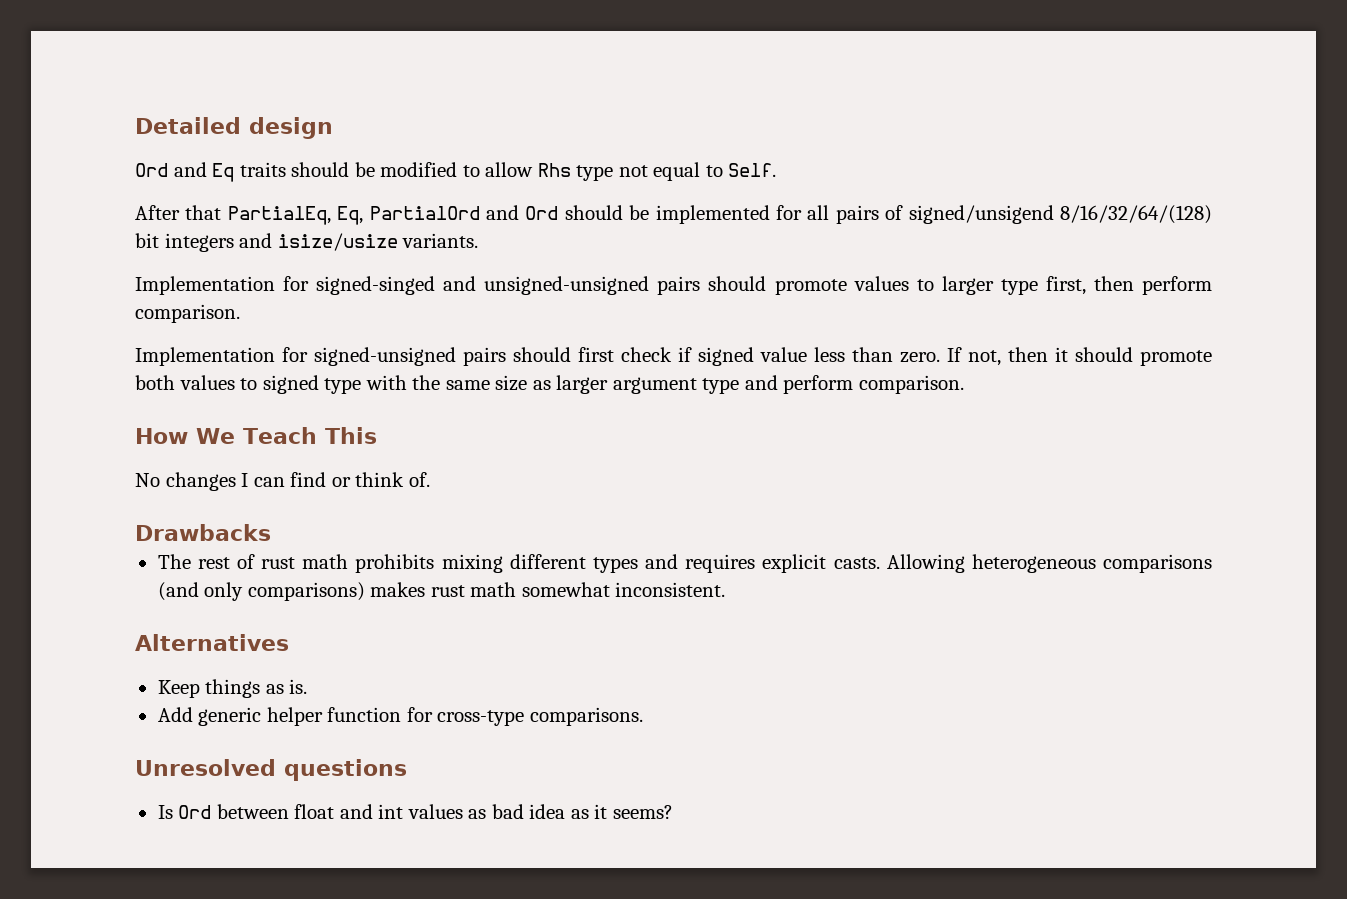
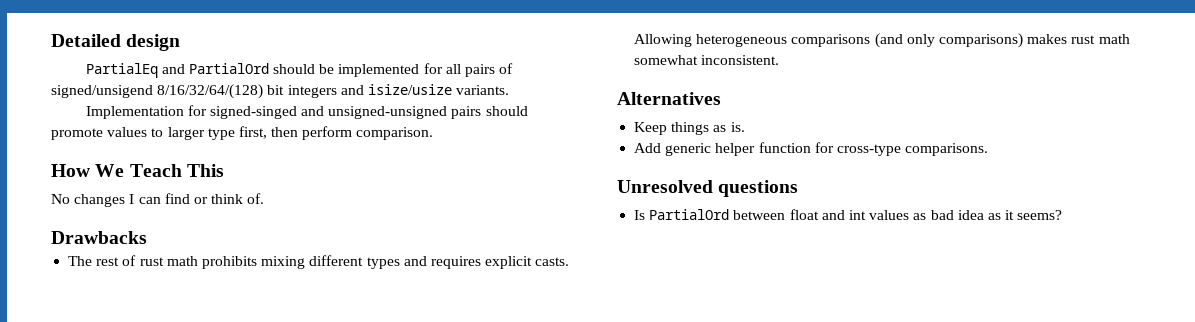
[135,162,777,182] [135,205,559,225] Ord and Eq traits should be modified to allow Rhs type not equal to Self. // After that PartialEq, Eq, PartialOrd and Ord -> [85,63,269,78] PartialEq and PartialOrd
[135,347,1212,366] [135,375,965,394] // Implementation for signed-unsigned pairs should first check if signed value less than zero. If not, then it should promote both values to signed type with the same size as larger argument type and perform comparison. -> (434, 133) none
[178,805,212,819] Ord -> [649,209,730,220] PartialOrd

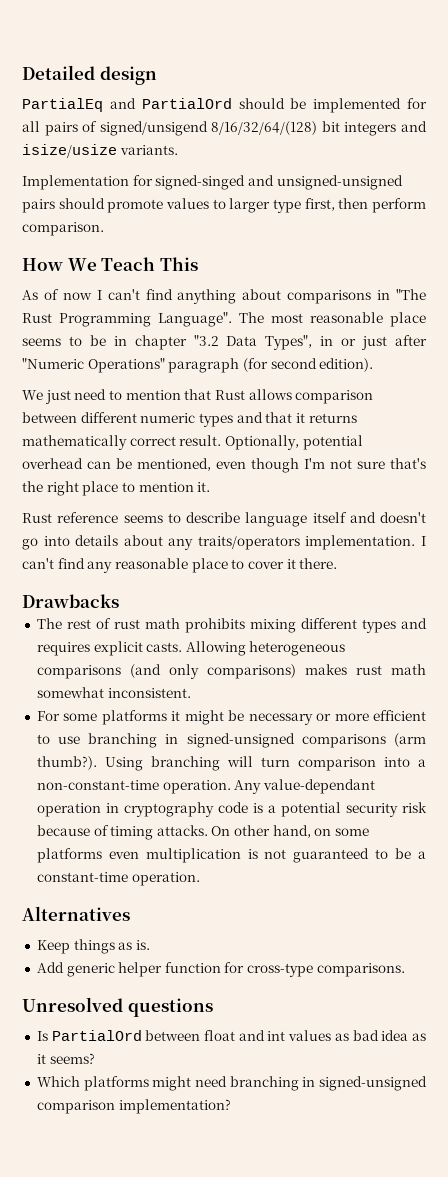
[51,193,265,207] No changes I can find or think of. -> [22,289,426,304] [22,312,426,327] [22,335,428,350] [22,358,374,373] [22,389,374,404] [22,412,357,427] [22,435,363,450] [22,458,426,473] [22,481,211,496] [22,512,426,527] [22,535,426,550] [22,558,338,573] As of now I can't find anything about comparisons in "The Rust Programming Language". The most reasonable place seems to be in chapter "3.2 Data Types", in or just after "Numeric Operations" paragraph (for second edition). // We just need to mention that Rust allows comparison between different numeric types and that it returns mathematically correct result. Optionally, potential overhead can be mentioned, even though I'm not sure that's the right place to mention it. // Rust reference seems to describe language itself and doesn't go into details about any traits/operators implementation. I can't find any reasonable place to cover it there.
(780, 60) none -> [36,710,426,725] [36,733,426,748] [36,756,426,771] [36,779,375,794] [36,802,427,817] [36,825,370,840] [36,848,427,863] [36,872,200,886] // For some platforms it might be necessary or more efficient to use branching in signed-unsigned comparisons (arm thumb?). Using branching will turn comparison into a non-constant-time operation. Any value-dependant operation in cryptography code is a potential security risk because of timing attacks. On other hand, on some platforms even multiplication is not guaranteed to be a constant-time operation.
(1063, 215) none -> [36,1076,427,1091] [36,1099,231,1114] // Which platforms might need branching in signed-unsigned comparison implementation?

